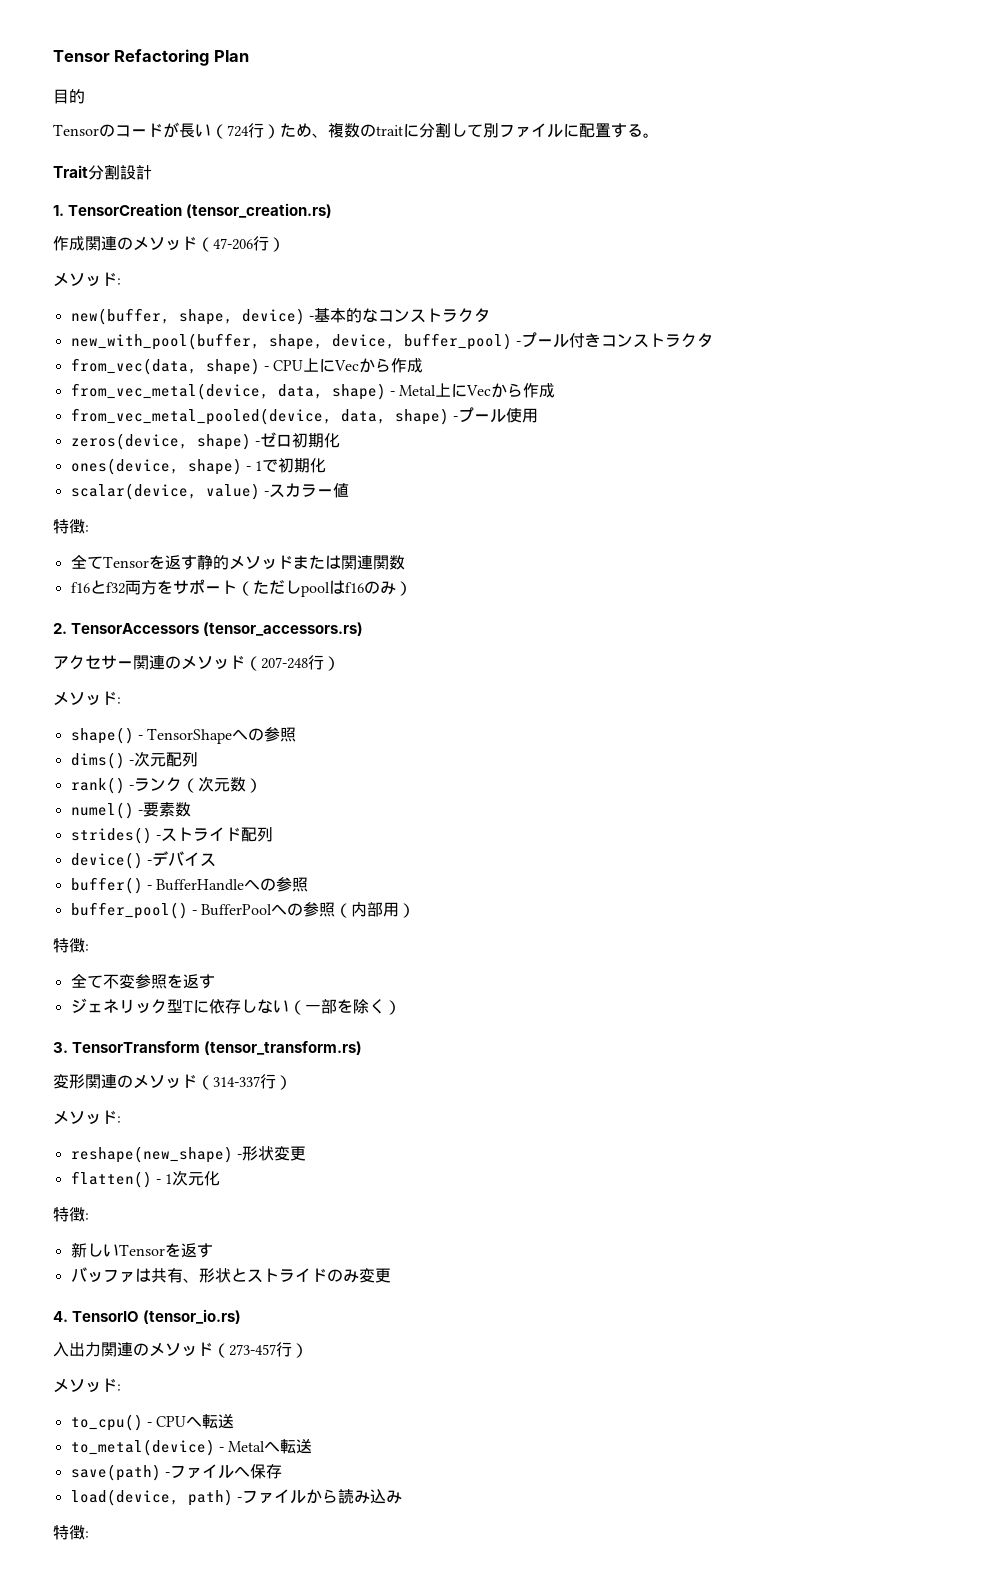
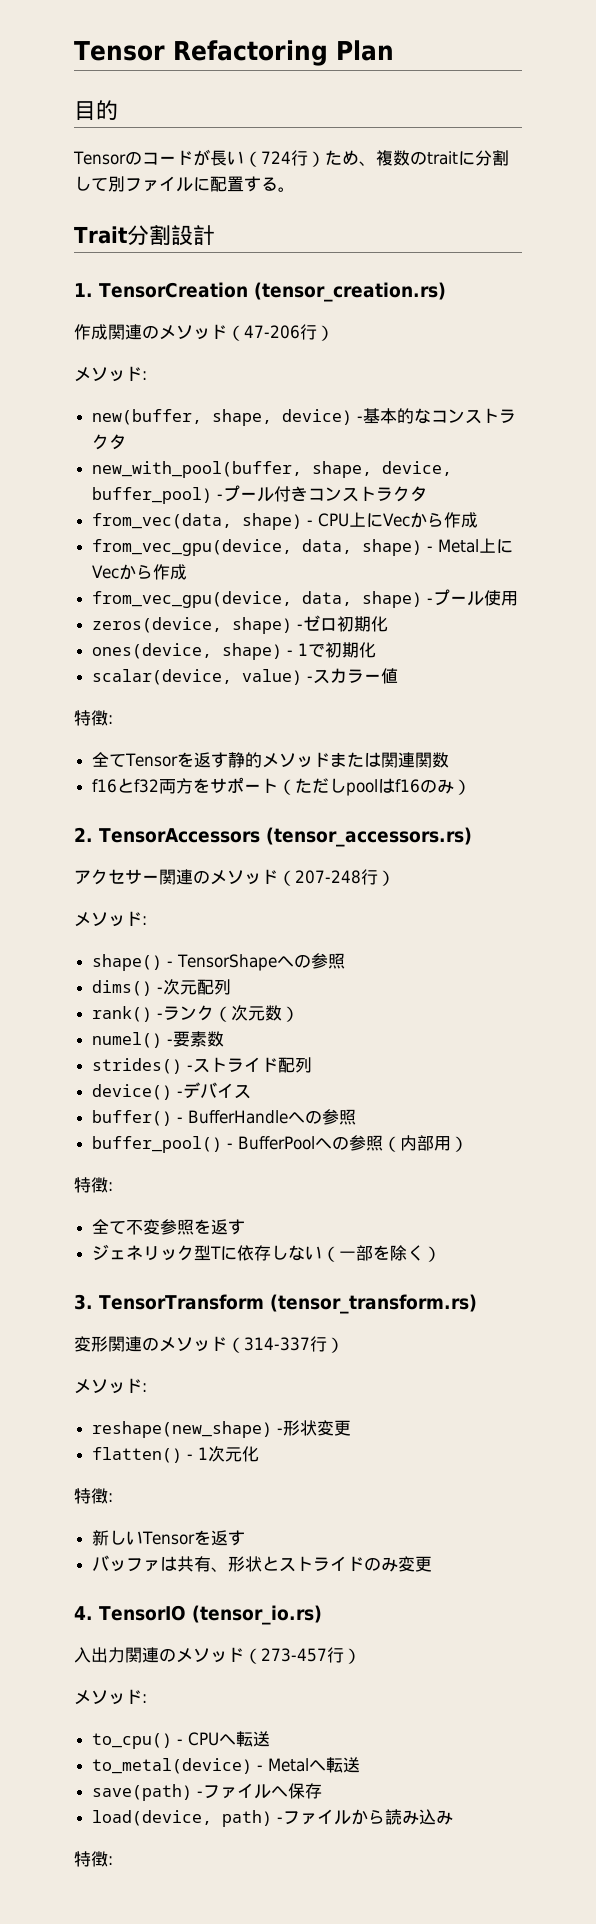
[70,383,269,400] from_vec_metal(device, -> [92,539,293,556] from_vec_gpu(device,
[70,408,332,425] from_vec_metal_pooled(device, -> [92,591,293,608] from_vec_gpu(device,

